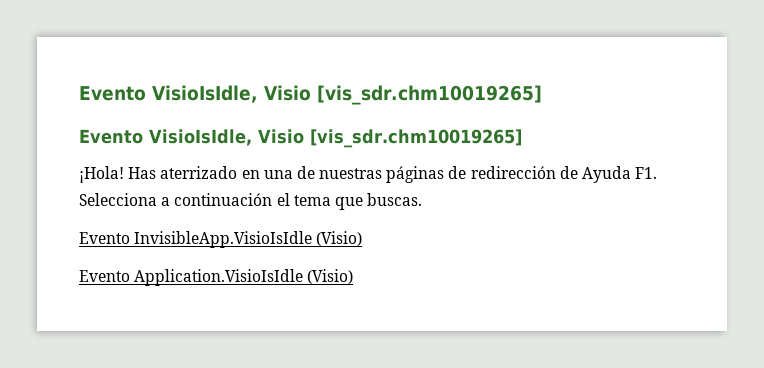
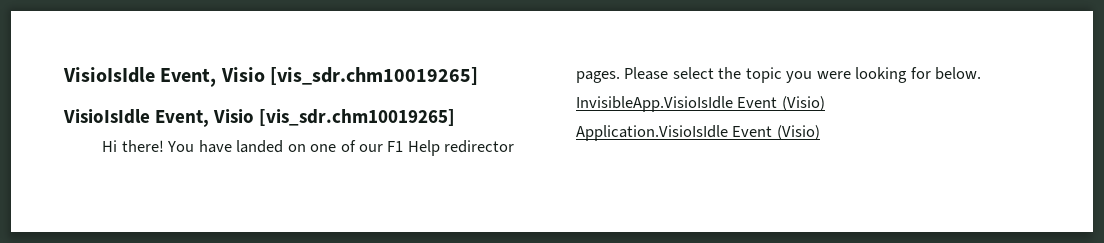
[79,85,542,105] [79,129,522,148] [79,166,658,183] [79,193,423,210] [79,231,313,248] Evento VisioIsIdle, Visio [vis_sdr.chm10019265] // Evento VisioIsIdle, Visio [vis_sdr.chm10019265] // ¡Hola! Has aterrizado en una de nuestras páginas de redirección de Ayuda F1. Selecciona a continuación el tema que buscas. // Evento InvisibleApp.VisioIsIdle -> [63,67,479,87] [63,109,456,127] [102,140,515,156] [576,67,982,83] [576,96,778,112] VisioIsIdle Event, Visio [vis_sdr.chm10019265] // VisioIsIdle Event, Visio [vis_sdr.chm10019265] // Hi there! You have landed on one of our F1 Help redirector pages. Please select the topic you were looking for below. // InvisibleApp.VisioIsIdle Event
[79,269,304,286] Evento Application.VisioIsIdle -> [576,125,773,141] Application.VisioIsIdle Event

